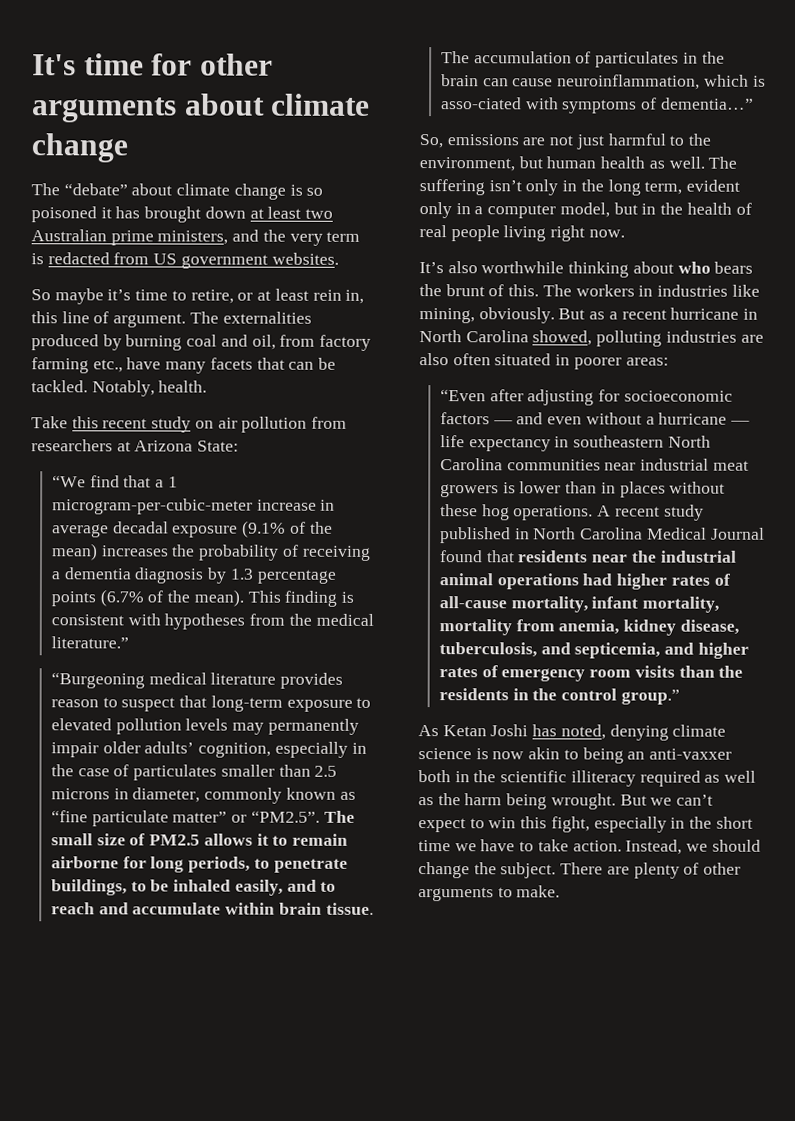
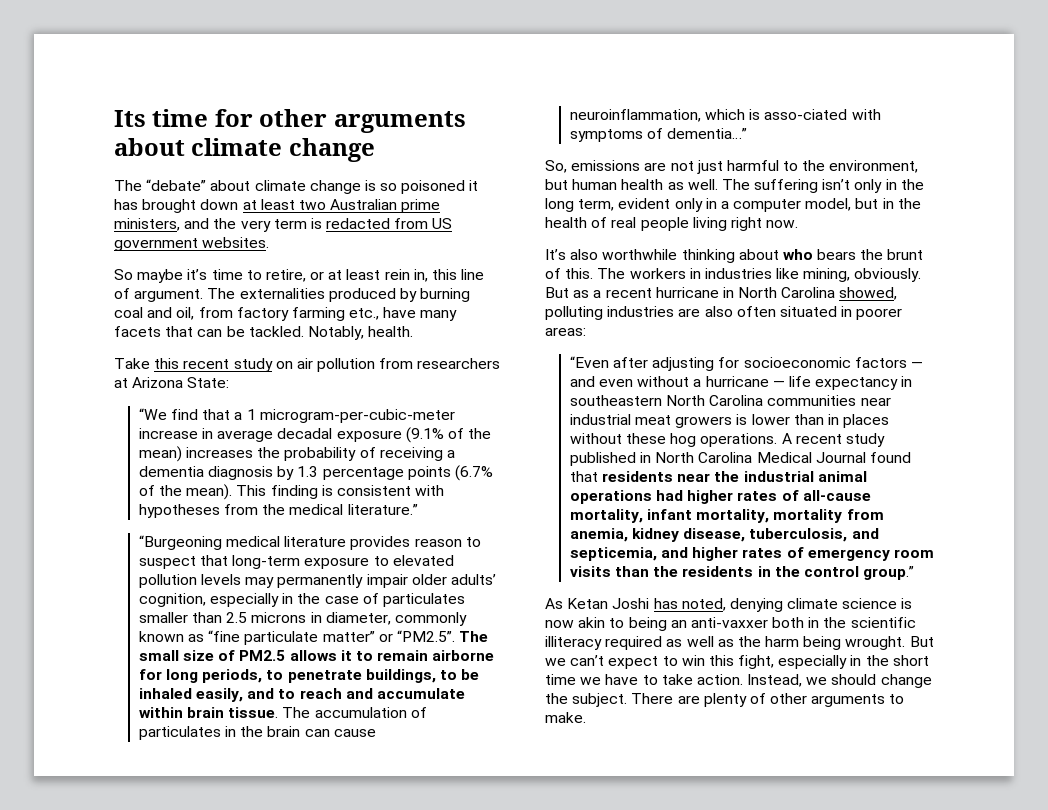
[32,54,76,76] It's -> [114,110,146,127] Its

